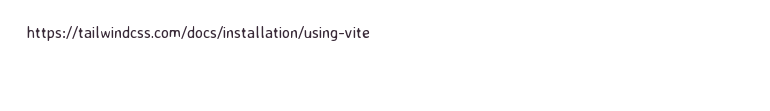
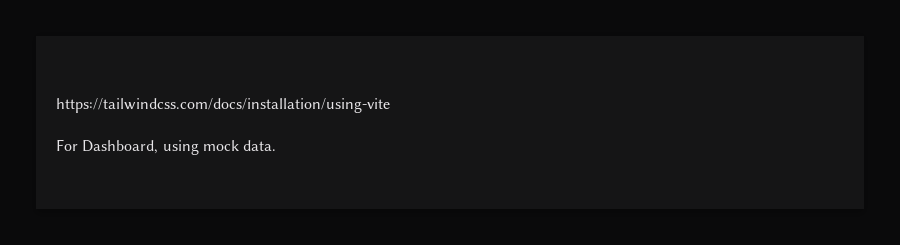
(370, 33) none -> [56,139,277,155] // For Dashboard, using mock data.

